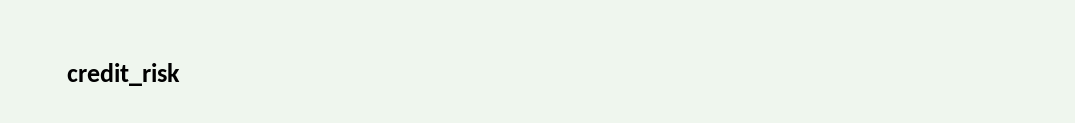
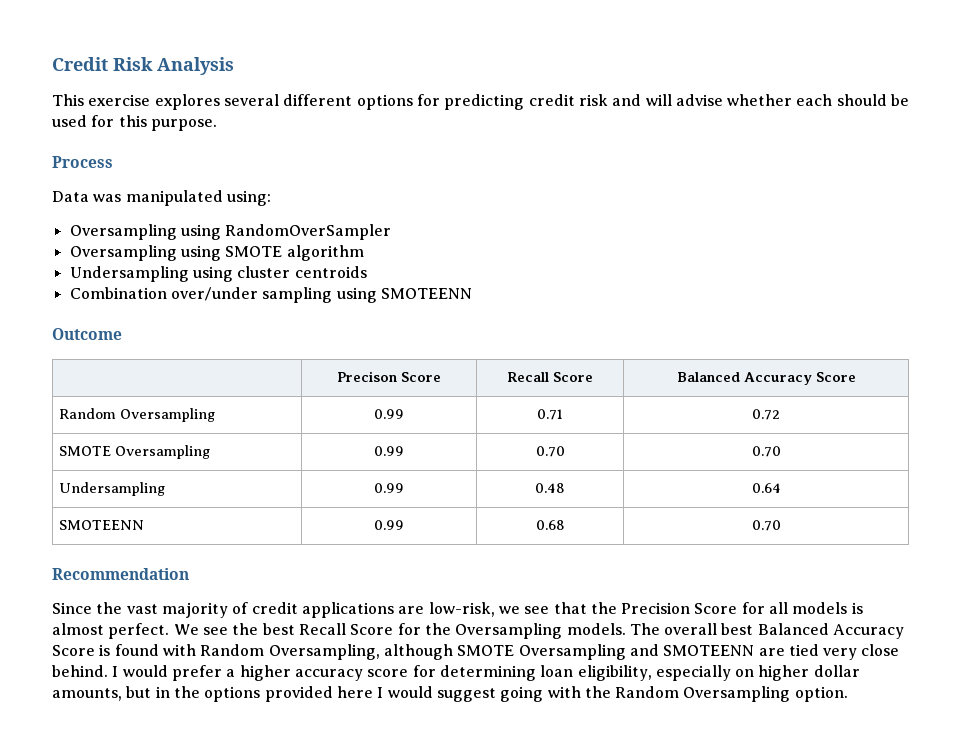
[67,63,180,86] credit_risk -> [52,57,234,75] [52,94,910,110] [52,115,217,131] [52,156,113,168] [52,190,271,206] [69,224,392,240] [69,245,364,261] [69,266,367,282] [69,287,472,303] [52,328,122,340] [336,371,441,382] [506,372,593,382] [676,372,856,385] [58,408,215,422] [373,409,404,419] [537,409,563,420] [752,409,780,420] [58,445,210,459] [373,446,404,456] [535,446,565,457] [751,446,781,457] [58,482,165,496] [373,483,404,493] [535,483,565,493] [751,483,781,493] [58,520,144,530] [373,520,404,530] [535,520,565,530] [751,520,781,531] [52,568,189,580] [52,602,863,618] [52,623,905,639] [52,644,900,660] [52,665,860,681] [52,686,848,702] Credit Risk Analysis // This exercise explores several different options for predicting credit risk and will advise whether each should be used for this purpose. // Process // Data was manipulated using: // Oversampling using RandomOverSampler // Oversampling using SMOTE algorithm // Undersampling using cluster centroids // Combination over/under sampling using SMOTEENN // Outcome // | Precison Score | Recall Score | Balanced Accuracy Score // Random Oversampling | 0.99 | 0.71 | 0.72 // SMOTE Oversampling | 0.99 | 0.70 | 0.70 // Undersampling | 0.99 | 0.48 | 0.64 // SMOTEENN | 0.99 | 0.68 | 0.70 // Recommendation // Since the vast majority of credit applications are low-risk, we see that the Precision Score for all models is almost perfect. We see the best Recall Score for the Oversampling models. The overall best Balanced Accuracy Score is found with Random Oversampling, although SMOTE Oversampling and SMOTEENN are tied very close behind. I would prefer a higher accuracy score for determining loan eligibility, especially on higher dollar amounts, but in the options provided here I would suggest going with the Random Oversampling option.

